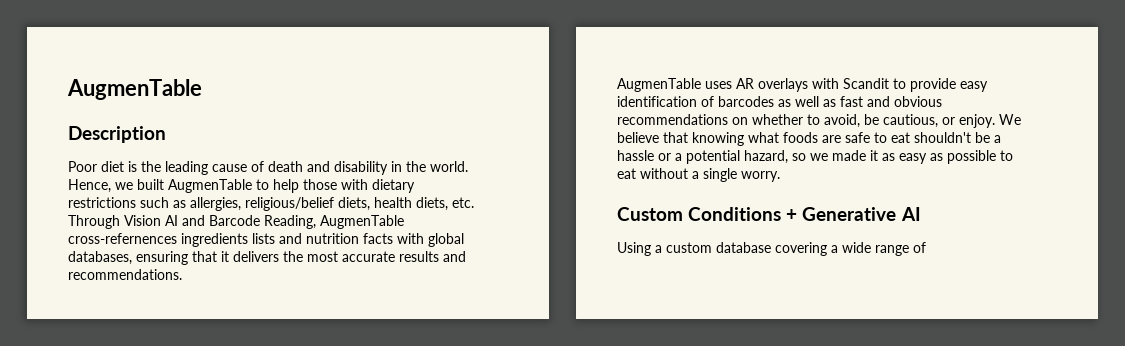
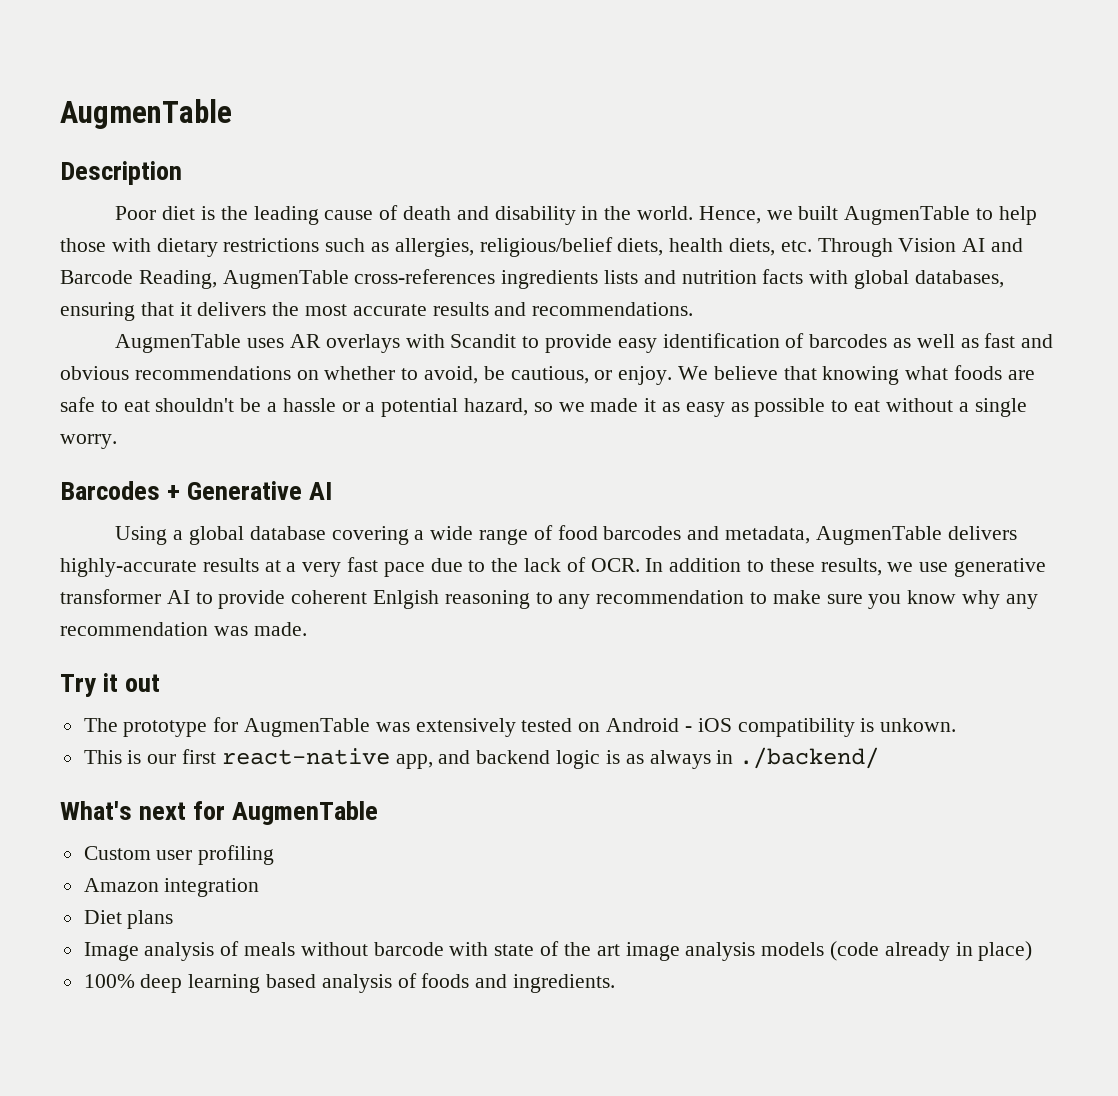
[68,233,177,244] cross-refernences -> [354,269,496,284] cross-references
[617,207,782,221] Custom Conditions -> [60,481,160,500] Barcodes
[666,242,712,253] custom -> [189,526,245,545] global
(926, 247) none -> [557,525,1017,545] [60,557,1047,577] [60,589,1038,609] [60,622,307,636] [60,673,161,697] [83,717,957,737] [83,747,880,769] [60,801,379,825] [83,845,275,865] [83,878,260,897] [83,910,174,929] [83,941,1033,961] [83,973,616,993] food barcodes and metadata, AugmenTable delivers highly-accurate results at a very fast pace due to the lack of OCR. In addition to these results, we use generative transformer AI to provide coherent Enlgish reasoning to any recommendation to make sure you know why any recommendation was made. // Try it out // The prototype for AugmenTable was extensively tested on Android - iOS compatibility is unkown. // This is our first react-native app, and backend logic is as always in ./backend/ // What's next for AugmenTable // Custom user profiling // Amazon integration // Diet plans // Image analysis of meals without barcode with state of the art image analysis models (code already in place) // 100% deep learning based analysis of foods and ingredients.

